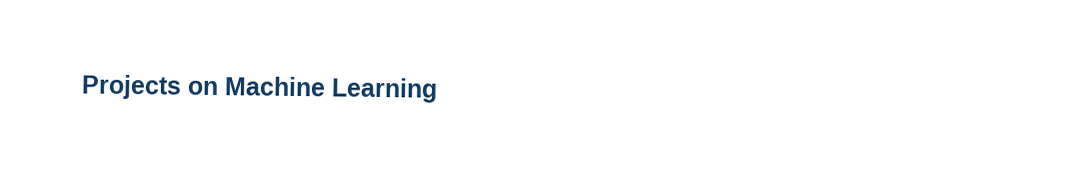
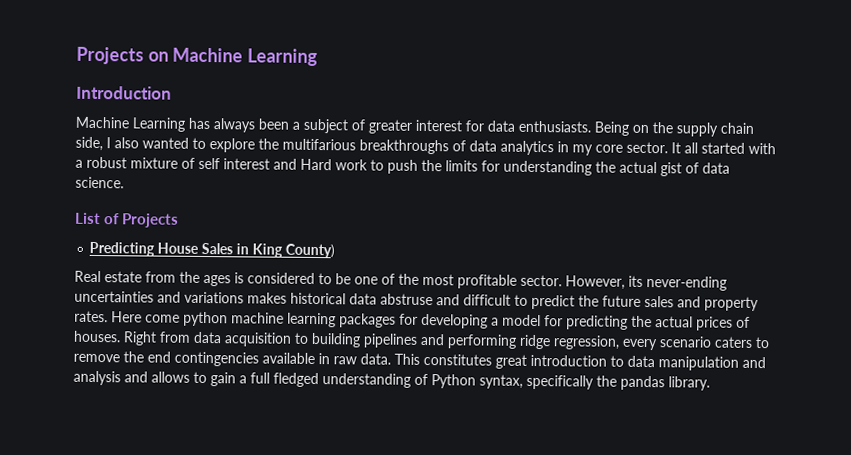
(438, 90) none -> [76,85,172,100] [75,116,754,137] [75,136,776,156] [75,156,730,177] [75,176,124,189] [75,212,180,228] [89,241,336,259] [74,270,727,291] [74,290,759,312] [74,310,750,331] [73,330,770,351] [73,351,766,371] [73,370,710,391] // Introduction // Machine Learning has always been a subject of greater interest for data enthusiasts. Being on the supply chain side, I also wanted to explore the multifarious breakthroughs of data analytics in my core sector. It all started with a robust mixture of self interest and Hard work to push the limits for understanding the actual gist of data science. // List of Projects // Predicting House Sales in King County) // Real estate from the ages is considered to be one of the most profitable sector. However, its never-ending uncertainties and variations makes historical data abstruse and difficult to predict the future sales and property rates. Here come python machine learning packages for developing a model for predicting the actual prices of houses. Right from data acquisition to building pipelines and performing ridge regression, every scenario caters to remove the end contingencies available in raw data. This constitutes great introduction to data manipulation and analysis and allows to gain a full fledged understanding of Python syntax, specifically the pandas library.

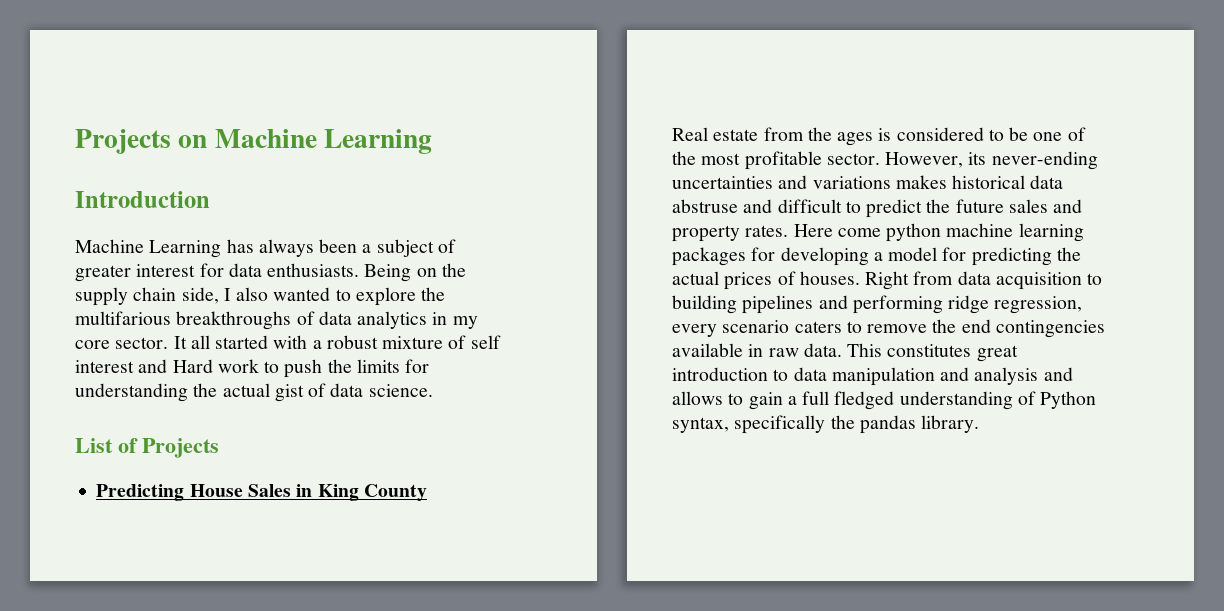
[285,243,336,259] County) -> [363,484,427,501] County

